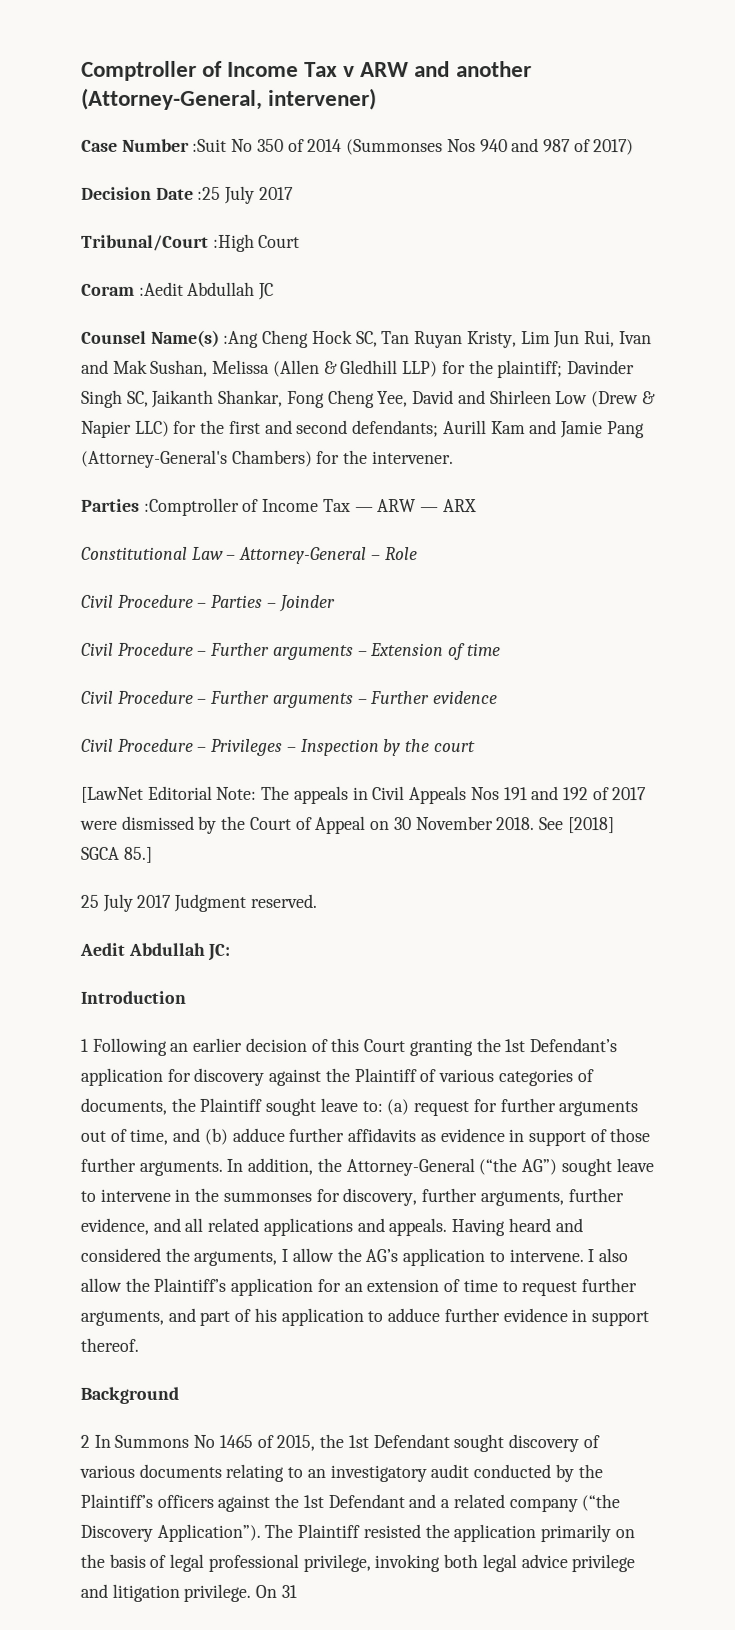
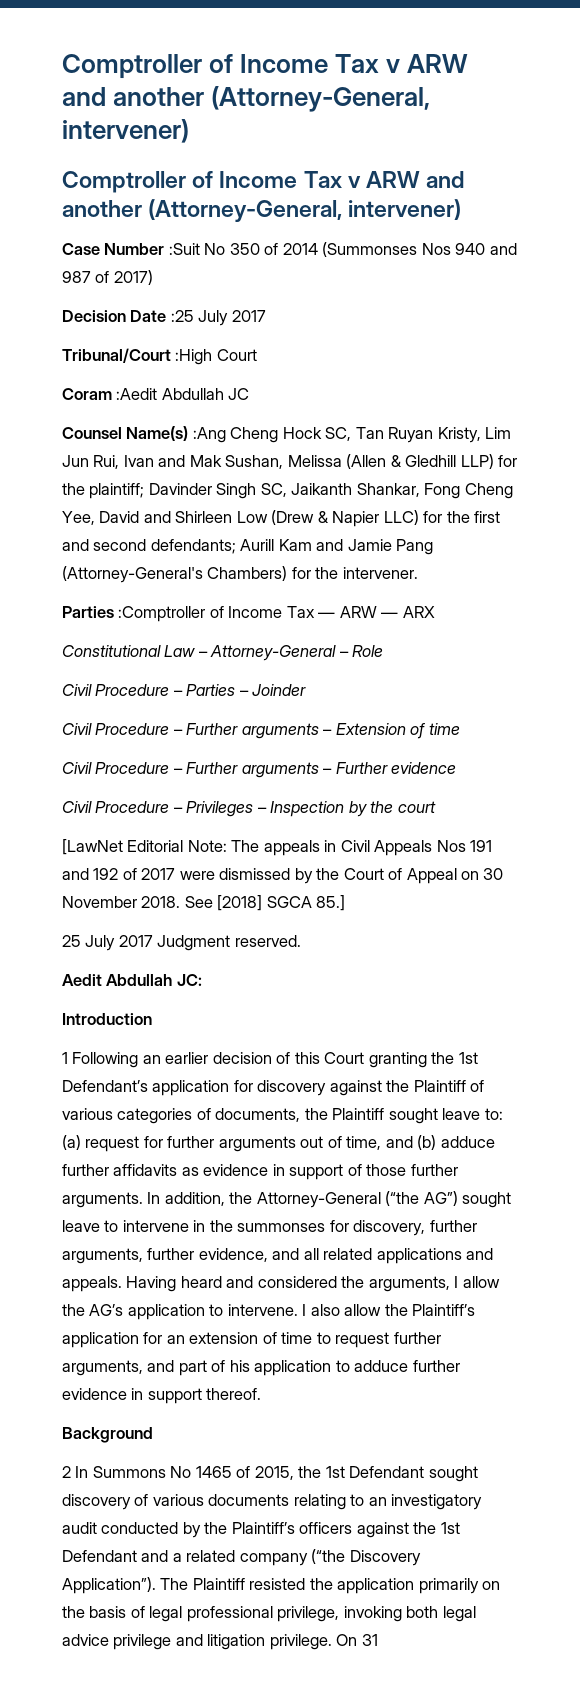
(378, 99) none -> [62,171,466,193] [62,199,462,222] // Comptroller of Income Tax v ARW and another (Attorney-General, intervener)

